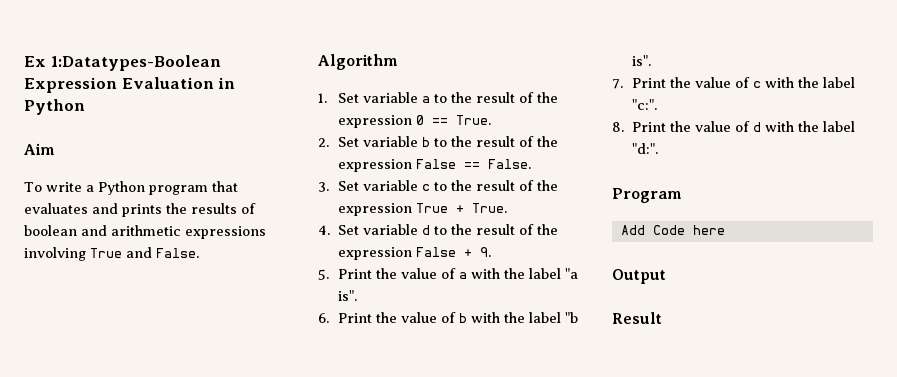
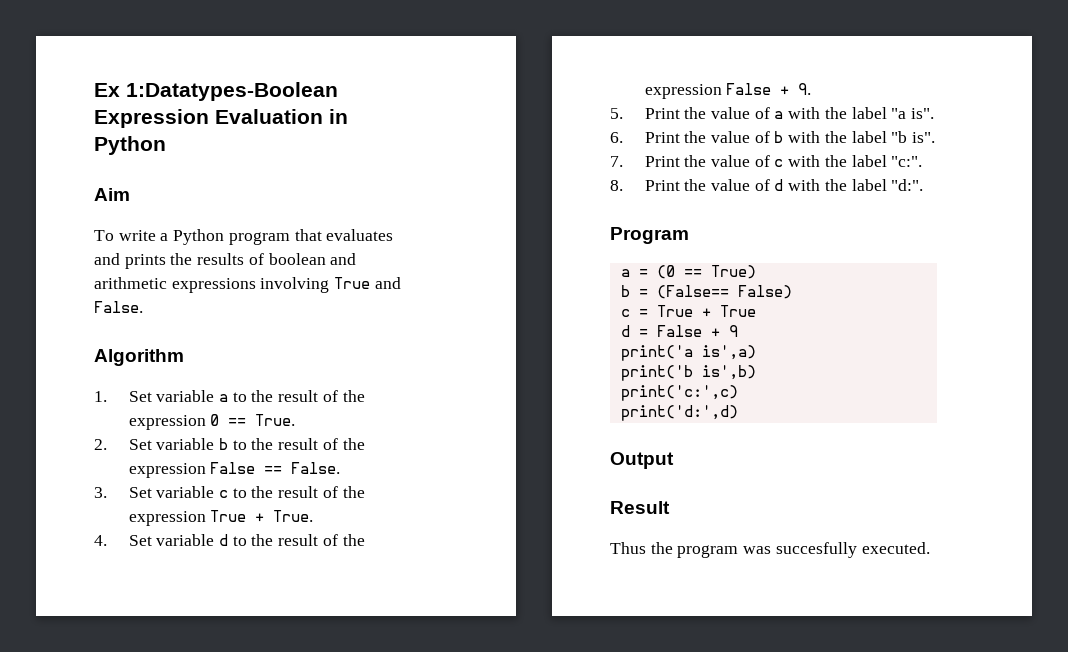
[620,225,725,235] [612,269,666,284] [612,312,662,324] Add Code here // Output // Result -> [620,265,756,279] [620,285,792,299] [620,305,756,317] [620,325,738,337] [620,345,756,361] [620,365,756,381] [620,385,738,401] [620,405,738,421] [610,452,674,469] [610,501,670,514] [610,542,930,558] a = (0 == True) // b = (False== False) // c = True + True // d = False + 9 // print('a is',a) // print('b is',b) // print('c:',c) // print('d:',d) // Output // Result // Thus the program was succesfully executed.

